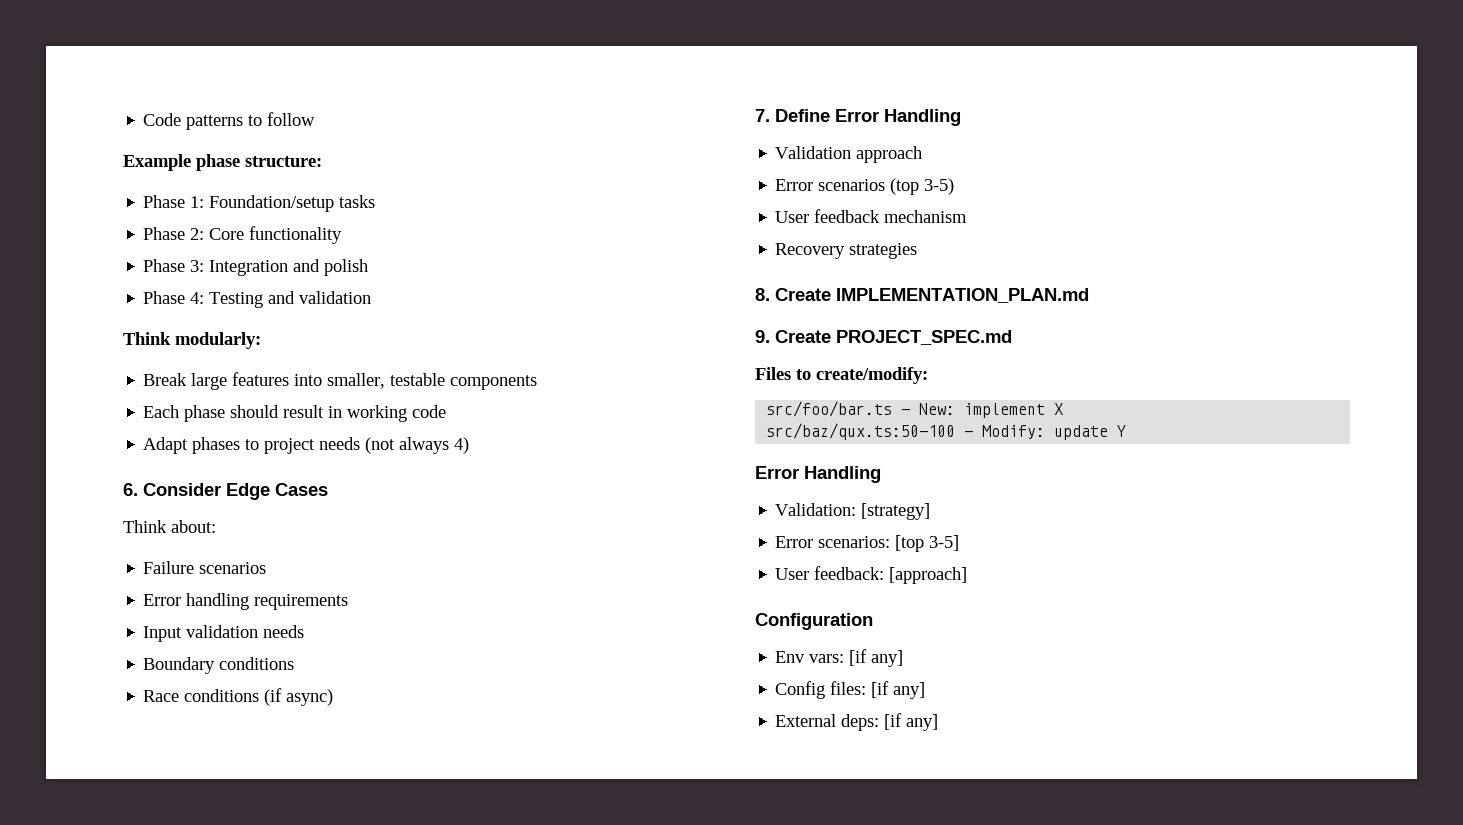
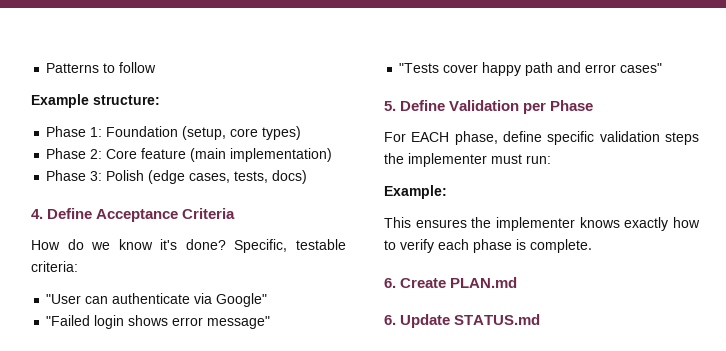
[143,113,244,130] Code patterns -> [46,63,100,73] Patterns
[196,154,240,171] phase -> (89, 101) none
[209,195,376,212] Foundation/setup tasks -> [106,126,302,140] Foundation (setup, core types)
[249,226,343,244] functionality -> [141,148,333,162] feature (main implementation)
[209,259,369,276] [143,291,372,308] [123,332,261,349] [143,372,538,390] [143,405,447,422] [143,437,470,454] [123,483,328,500] [123,520,216,533] [143,561,267,574] [143,593,349,610] [143,625,305,642] [143,657,295,674] [143,688,334,706] [755,109,961,126] [775,146,923,163] [775,178,955,195] [775,209,968,223] [775,243,918,259] [755,288,1089,303] [755,330,1012,345] [755,367,928,384] [766,401,1064,418] [766,423,1127,440] [755,466,881,483] [775,503,931,520] [775,535,960,552] [775,566,968,584] [755,613,873,630] [775,649,904,667] [775,681,926,699] [775,713,939,731] Integration and polish // Phase 4: Testing and validation // Think modularly: // Break large features into smaller, testable components // Each phase should result in working code // Adapt phases to project needs (not always 4) // 6. Consider Edge Cases // Think about: // Failure scenarios // Error handling requirements // Input validation needs // Boundary conditions // Race conditions (if async) // 7. Define Error Handling // Validation approach // Error scenarios (top 3-5) // User feedback mechanism // Recovery strategies // 8. Create IMPLEMENTATION_PLAN.md // 9. Create PROJECT_SPEC.md // Files to create/modify: // src/foo/bar.ts - New: implement X // src/baz/qux.ts:50-100 - Modify: update Y // Error Handling // Validation: [strategy] // Error scenarios: [top 3-5] // User feedback: [approach] // Configuration // Env vars: [if any] // Config files: [if any] // External deps: [if any] -> [106,170,308,184] [31,208,236,222] [31,239,346,253] [31,261,78,272] [46,293,268,307] [46,315,271,329] [399,62,663,76] [384,100,594,114] [384,131,699,145] [384,153,551,167] [384,185,447,199] [384,217,700,231] [384,239,592,253] [384,277,518,288] [384,314,541,328] Polish (edge cases, tests, docs) // 4. Define Acceptance Criteria // How do we know it's done? Specific, testable criteria: // "User can authenticate via Google" // "Failed login shows error message" // "Tests cover happy path and error cases" // 5. Define Validation per Phase // For EACH phase, define specific validation steps the implementer must run: // Example: // This ensures the implementer knows exactly how to verify each phase is complete. // 6. Create PLAN.md // 6. Update STATUS.md

